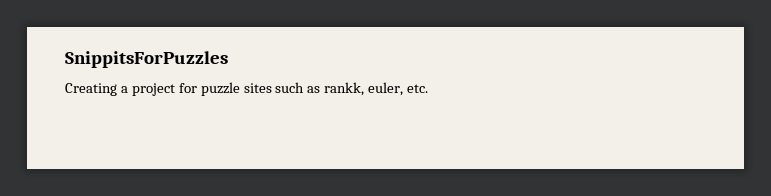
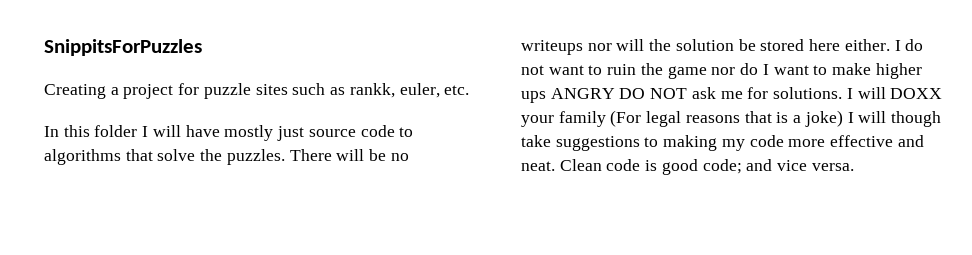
(429, 88) none -> [44,125,414,141] [44,149,409,165] [521,39,924,55] [521,63,922,79] [521,87,943,103] [521,110,941,127] [521,135,924,151] [521,159,854,175] // In this folder I will have mostly just source code to algorithms that solve the puzzles. There will be no writeups nor will the solution be stored here either. I do not want to ruin the game nor do I want to make higher ups ANGRY DO NOT ask me for solutions. I will DOXX your family (For legal reasons that is a joke) I will though take suggestions to making my code more effective and neat. Clean code is good code; and vice versa.

